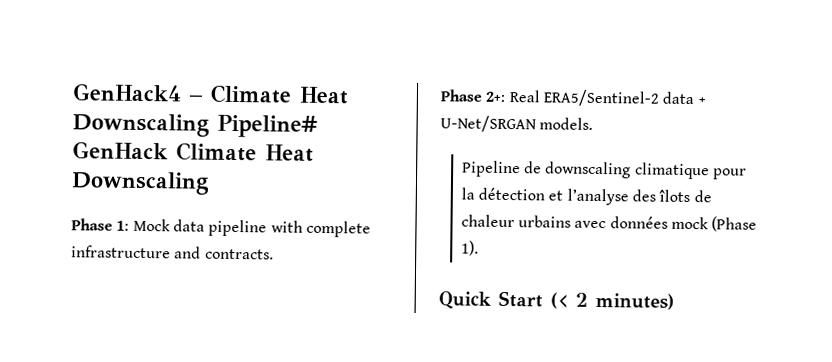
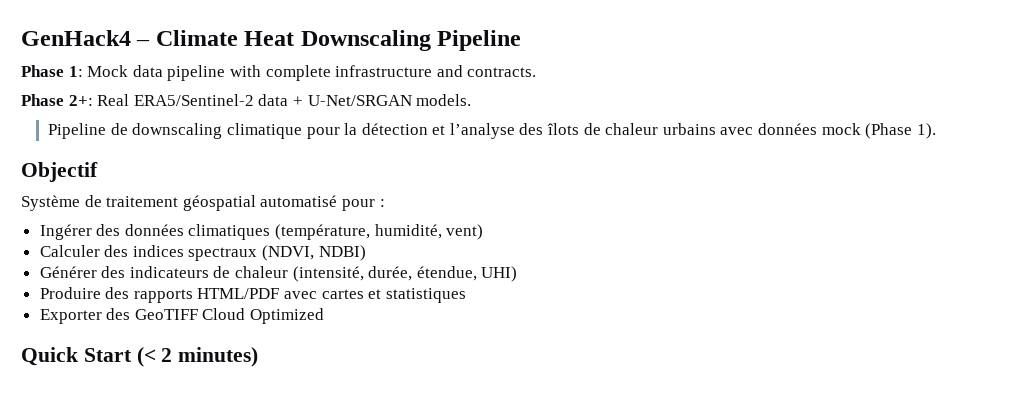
[217,114,318,138] [72,141,314,162] [71,171,210,195] Pipeline# GenHack Climate Heat Downscaling -> [437,30,522,51] Pipeline
(479, 248) none -> [21,162,98,182] [21,195,385,211] [39,224,484,240] [39,245,366,261] [39,266,518,282] [39,287,466,303] [39,308,325,324] // Objectif // Système de traitement géospatial automatisé pour : // Ingérer des données climatiques (température, humidité, vent) // Calculer des indices spectraux (NDVI, NDBI) // Générer des indicateurs de chaleur (intensité, durée, étendue, UHI) // Produire des rapports HTML/PDF avec cartes et statistiques // Exporter des GeoTIFF Cloud Optimized

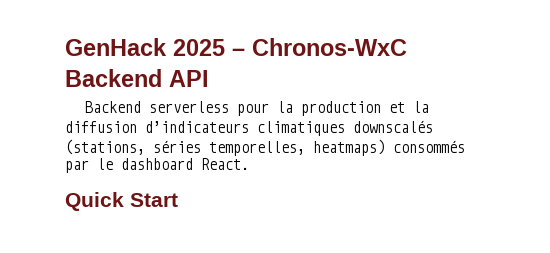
[21,30,522,51] [21,65,537,81] [21,94,472,106] [48,123,936,139] [21,162,98,182] [21,195,385,211] [39,224,484,240] [39,245,366,261] [39,266,518,282] [39,287,466,303] [39,308,325,324] GenHack4 – Climate Heat Downscaling Pipeline // Phase 1: Mock data pipeline with complete infrastructure and contracts. // Phase 2+: Real ERA5/Sentinel-2 data + U-Net/SRGAN models. // Pipeline de downscaling climatique pour la détection et l’analyse des îlots de chaleur urbains avec données mock (Phase 1). // Objectif // Système de traitement géospatial automatisé pour : // Ingérer des données climatiques (température, humidité, vent) // Calculer des indices spectraux (NDVI, NDBI) // Générer des indicateurs de chaleur (intensité, durée, étendue, UHI) // Produire des rapports HTML/PDF avec cartes et statistiques // Exporter des GeoTIFF Cloud Optimized -> [65,38,407,56] [65,69,209,87] [84,101,429,116] [65,120,433,136] [65,139,465,156] [65,158,249,173] GenHack 2025 – Chronos-WxC Backend API // Backend serverless pour la production et la diffusion d’indicateurs climatiques downscalés (stations, séries temporelles, heatmaps) consommés par le dashboard React.
[136,347,259,367] (< 2 minutes) -> (178, 200) none

